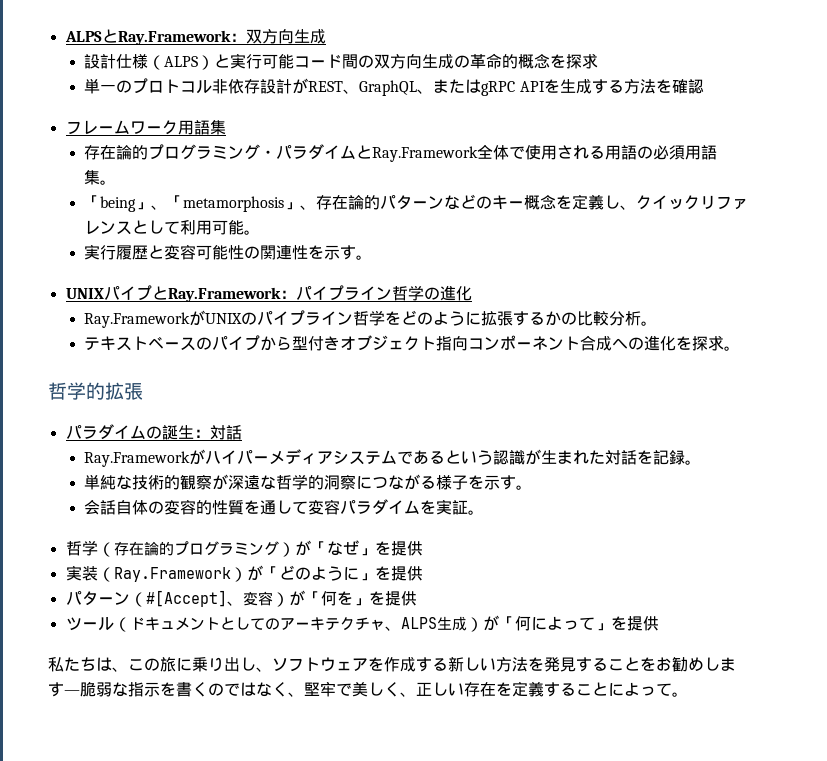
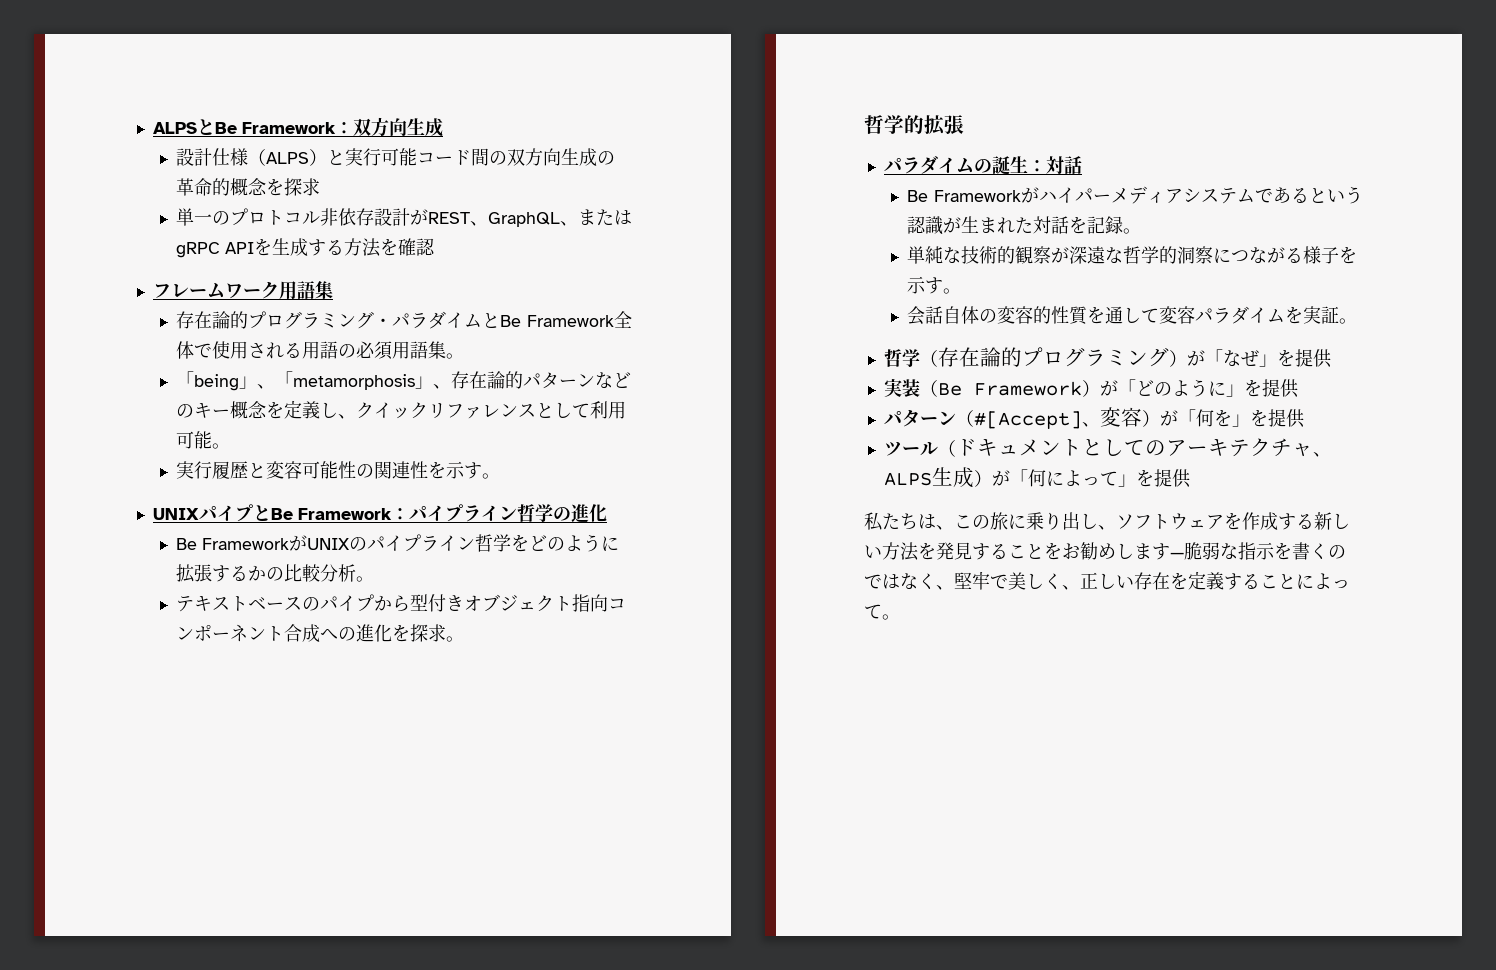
[117,30,231,45] Ray.Framework -> [214,122,336,134] Be Framework
[372,146,479,162] Ray.Framework -> [499,315,614,327] Be Framework
[167,287,281,302] Ray.Framework -> [270,508,392,520] Be Framework
[84,312,191,328] Ray.Framework -> [175,538,289,550] Be Framework
[84,451,191,467] Ray.Framework -> [906,190,1021,202] Be Framework
[113,567,231,582] Ray.Framework -> [937,381,1082,396] Be Framework

